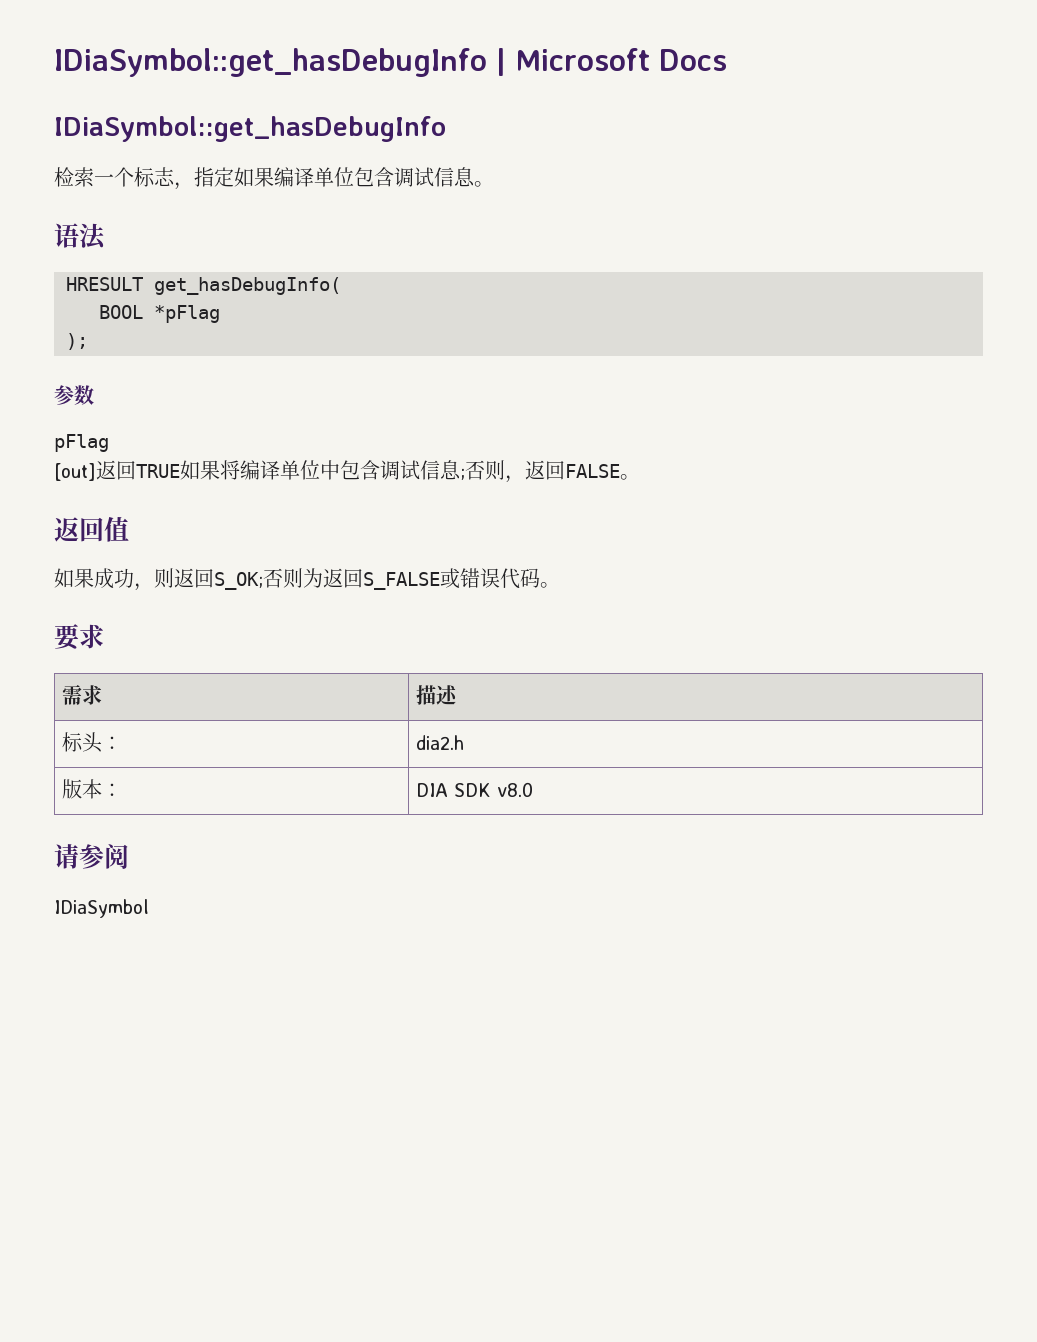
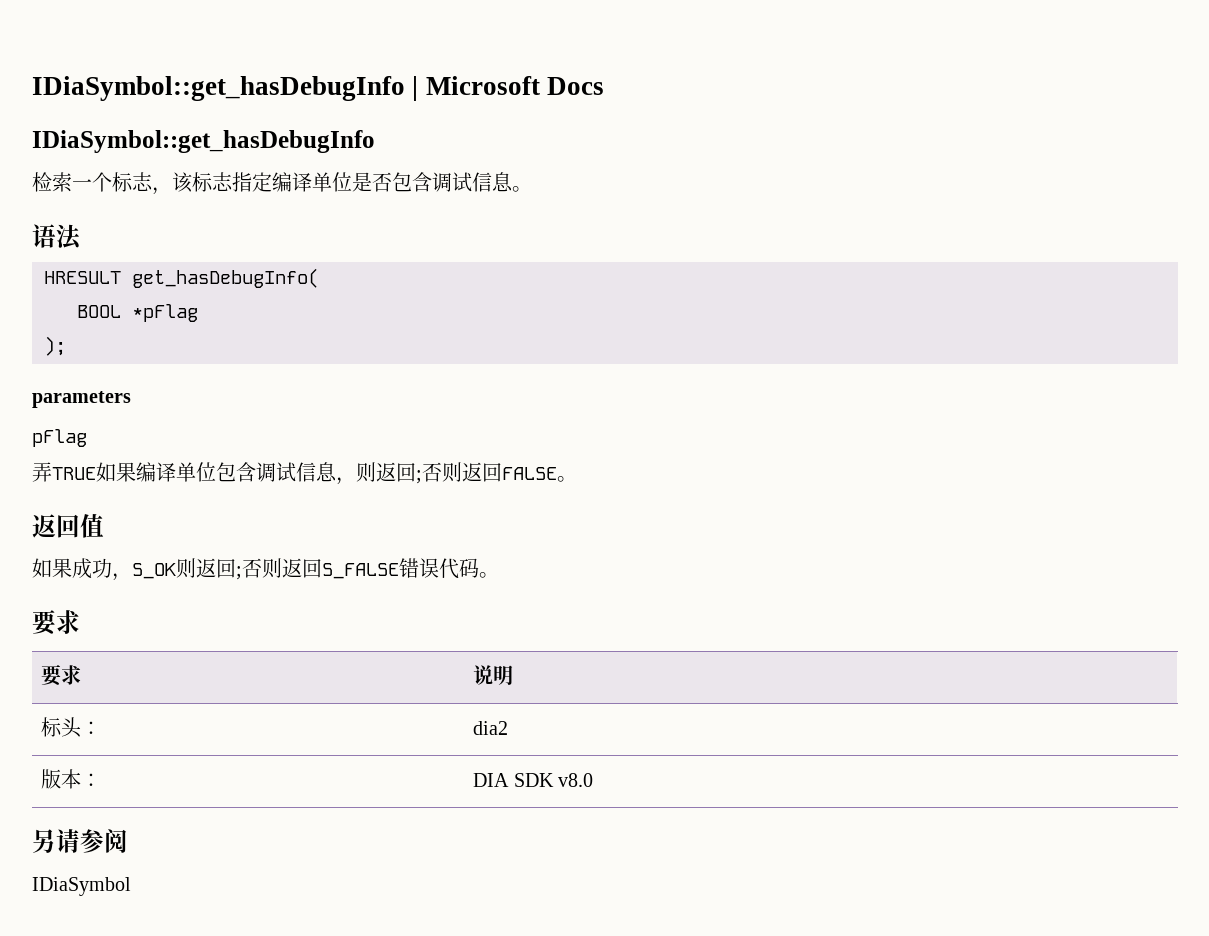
[194,167,354,187] 指定如果编译单位 -> [172,172,392,193] 该标志指定编译单位是否
[54,385,94,405] 参数 -> [32,391,131,408] parameters
[54,460,136,481] [out]返回 -> [32,462,52,482] 弄
[220,460,525,483] 将编译单位中包含调试信息;否则， -> [136,462,462,485] 编译单位包含调试信息，则返回;否则
[154,568,323,590] 则返回S_OK;否则为 -> [132,558,282,580] S_OK则返回;否则
[440,568,460,589] 或 -> (399, 571) none
[62,684,83,705] 需 -> [41,665,63,686] 要
[416,685,459,705] 描述 -> [473,665,514,685] 说明
[416,735,465,750] dia2.h -> [473,721,509,735] dia2
(534, 789) none -> [32,829,56,853] 另

